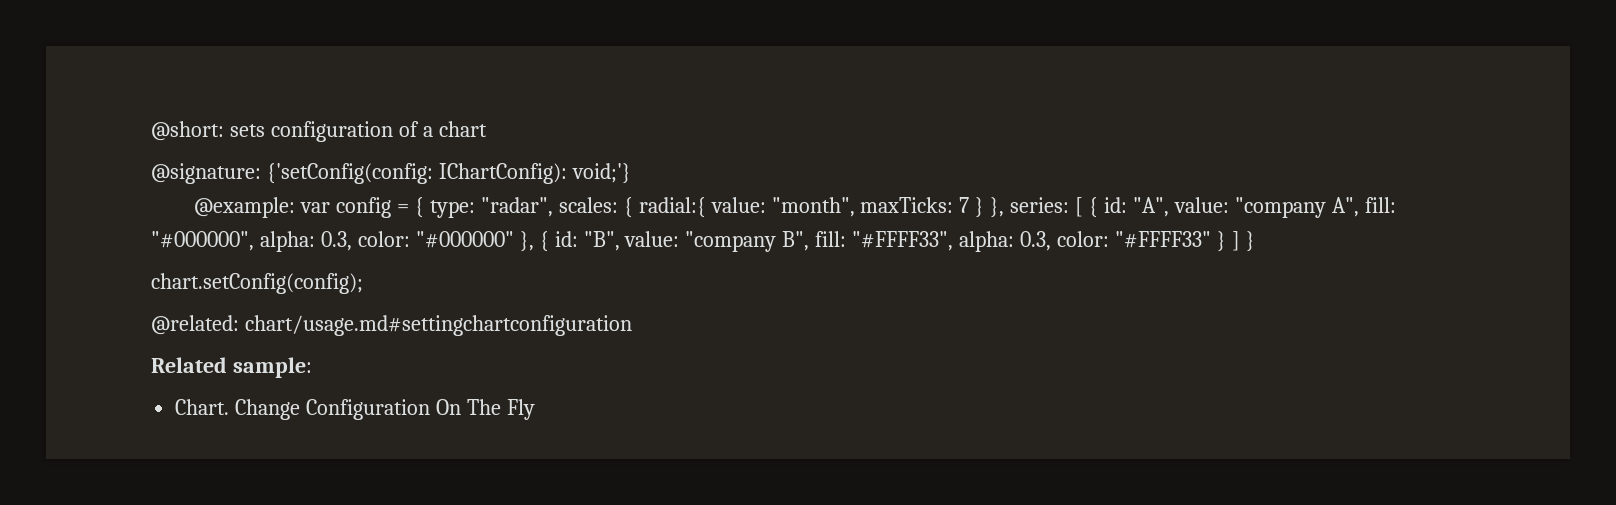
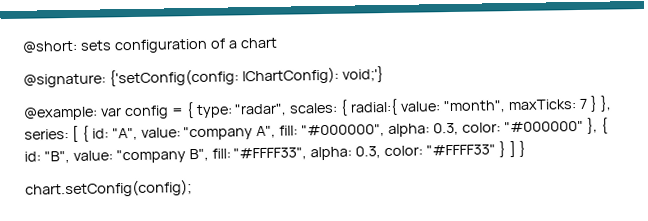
[151,315,632,336] [151,357,312,378] [175,399,535,420] // @related: chart/usage.md#settingchartconfiguration // Related sample: // Chart. Change Configuration On The Fly -> (192, 188) none

